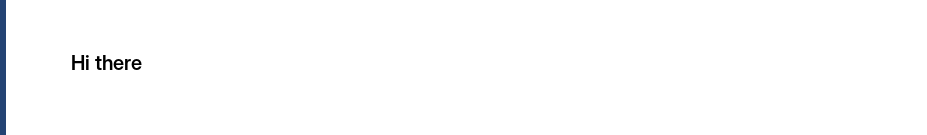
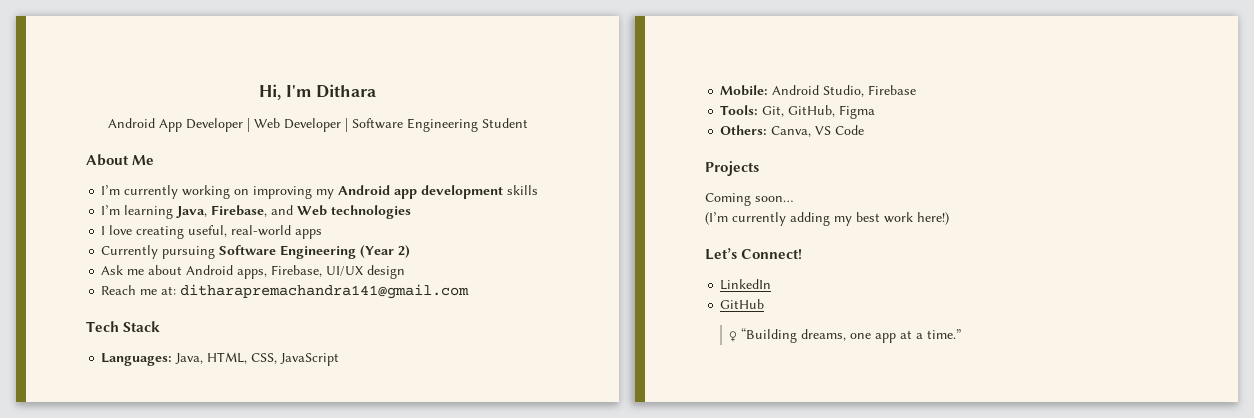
[71,55,143,70] Hi there -> [258,84,377,100] [107,118,528,132] [86,154,155,166] [101,185,539,199] [101,205,412,219] [101,225,323,239] [101,245,411,259] [101,265,406,279] [101,284,470,299] [86,321,161,332] [101,352,340,366] [720,85,917,97] [720,105,876,119] [720,125,865,137] [705,161,759,176] [705,193,793,206] [705,212,949,226] [705,248,803,260] [720,279,772,290] [720,299,765,309] [729,328,962,343] Hi, I'm Dithara // Android App Developer | Web Developer | Software Engineering Student // About Me // I’m currently working on improving my Android app development skills // I’m learning Java, Firebase, and Web technologies // I love creating useful, real-world apps // Currently pursuing Software Engineering (Year 2) // Ask me about Android apps, Firebase, UI/UX design // Reach me at: ditharapremachandra141@gmail.com // Tech Stack // Languages: Java, HTML, CSS, JavaScript // Mobile: Android Studio, Firebase // Tools: Git, GitHub, Figma // Others: Canva, VS Code // Projects // Coming soon… // (I’m currently adding my best work here!) // Let’s Connect! // LinkedIn // GitHub // ♀ “Building dreams, one app at a time.”

